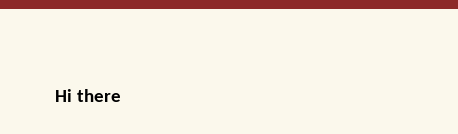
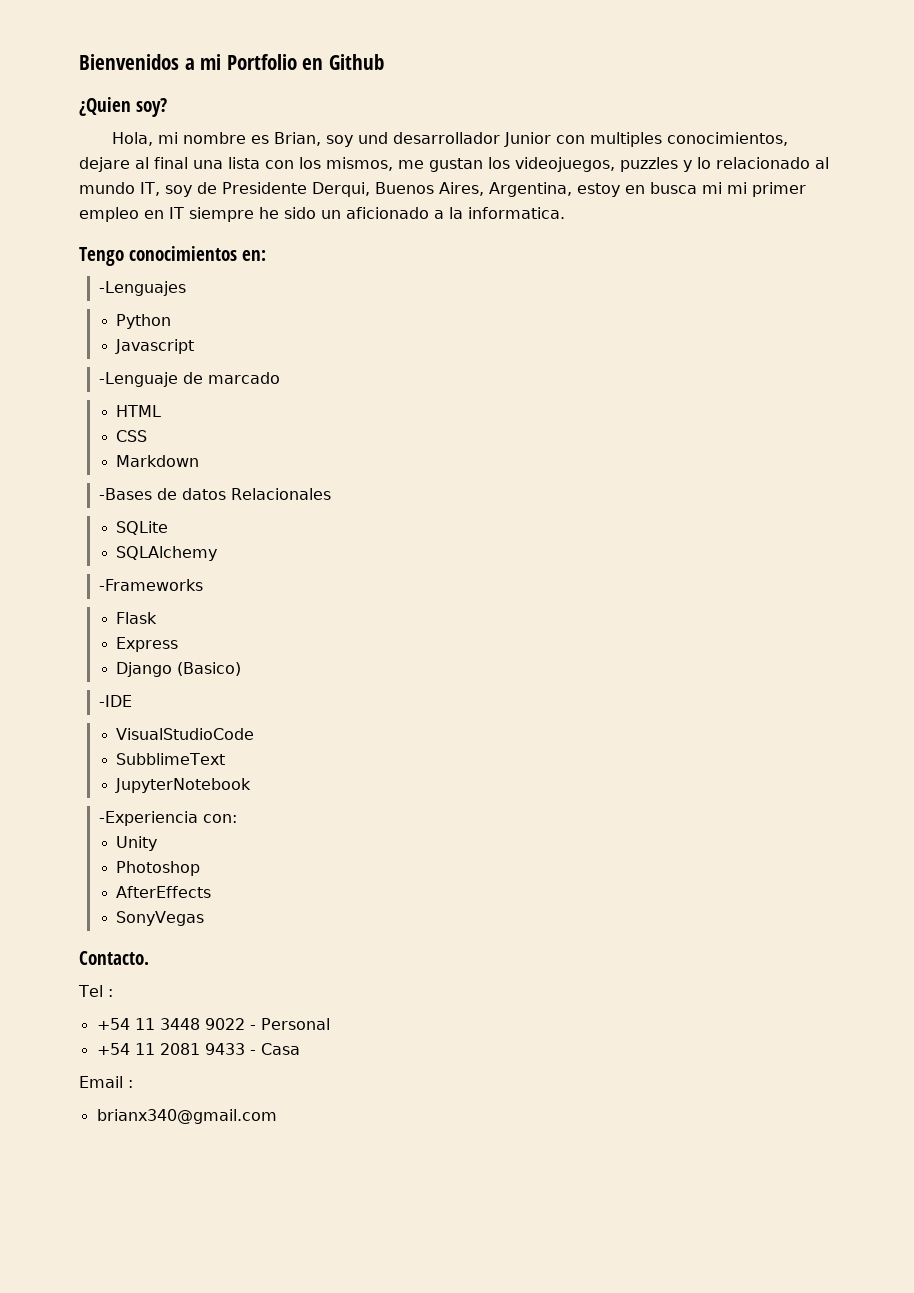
[55,89,122,102] Hi there -> [79,54,384,70] [79,97,168,117] [112,132,789,147] [79,157,829,172] [79,182,806,197] [79,207,565,222] [79,246,267,266] [98,281,186,296] [116,314,172,329] [115,339,195,354] [98,372,280,387] [116,405,162,417] [116,430,148,442] [116,455,200,467] [98,488,331,500] [116,521,169,535] [116,546,218,561] [98,579,204,591] [116,612,158,624] [116,637,179,652] [116,662,242,677] [98,695,132,707] [116,728,255,740] [116,753,226,765] [115,778,252,793] [98,811,237,826] [116,836,158,851] [116,861,201,876] [116,886,212,898] [116,911,205,926] [79,951,149,965] [78,985,113,997] [96,1018,330,1030] [96,1043,300,1055] [79,1076,133,1088] [96,1109,277,1124] Bienvenidos a mi Portfolio en Github // ¿Quien soy? // Hola, mi nombre es Brian, soy und desarrollador Junior con multiples conocimientos, dejare al final una lista con los mismos, me gustan los videojuegos, puzzles y lo relacionado al mundo IT, soy de Presidente Derqui, Buenos Aires, Argentina, estoy en busca mi mi primer empleo en IT siempre he sido un aficionado a la informatica. // Tengo conocimientos en: // -Lenguajes // Python // Javascript // -Lenguaje de marcado // HTML // CSS // Markdown // -Bases de datos Relacionales // SQLite // SQLAlchemy // -Frameworks // Flask // Express // Django (Basico) // -IDE // VisualStudioCode // SubblimeText // JupyterNotebook // -Experiencia con: // Unity // Photoshop // AfterEffects // SonyVegas // Contacto. // Tel : // +54 11 3448 9022 - Personal // +54 11 2081 9433 - Casa // Email : // brianx340@gmail.com

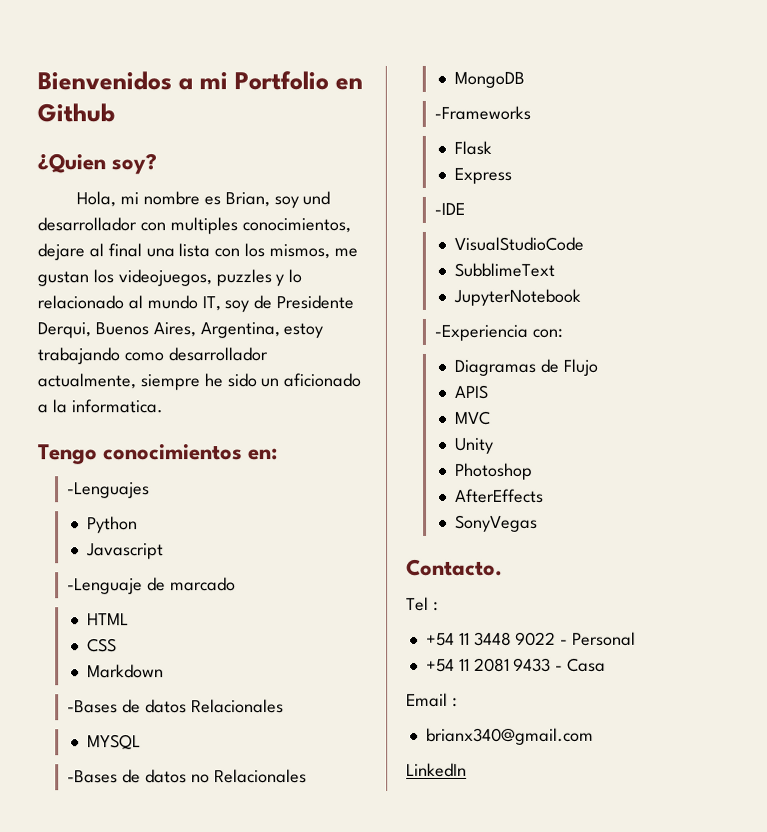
[504,132,552,147] Junior -> (137, 224) none
[625,182,806,197] [79,207,184,222] en busca mi mi primer empleo en IT -> [37,347,268,365] [37,373,136,390] trabajando como desarrollador actualmente,
[116,521,169,535] [116,546,218,561] SQLite // SQLAlchemy -> [87,734,142,750] [67,769,307,784] [454,71,526,88] MYSQL // -Bases de datos no Relacionales // MongoDB
[116,662,242,677] // Django (Basico) -> (513, 175) none
(237, 818) none -> [454,358,598,376] [454,384,489,399] [454,410,492,425] // Diagramas de Flujo // APIS // MVC
(277, 1116) none -> [406,762,467,777] // LinkedIn

